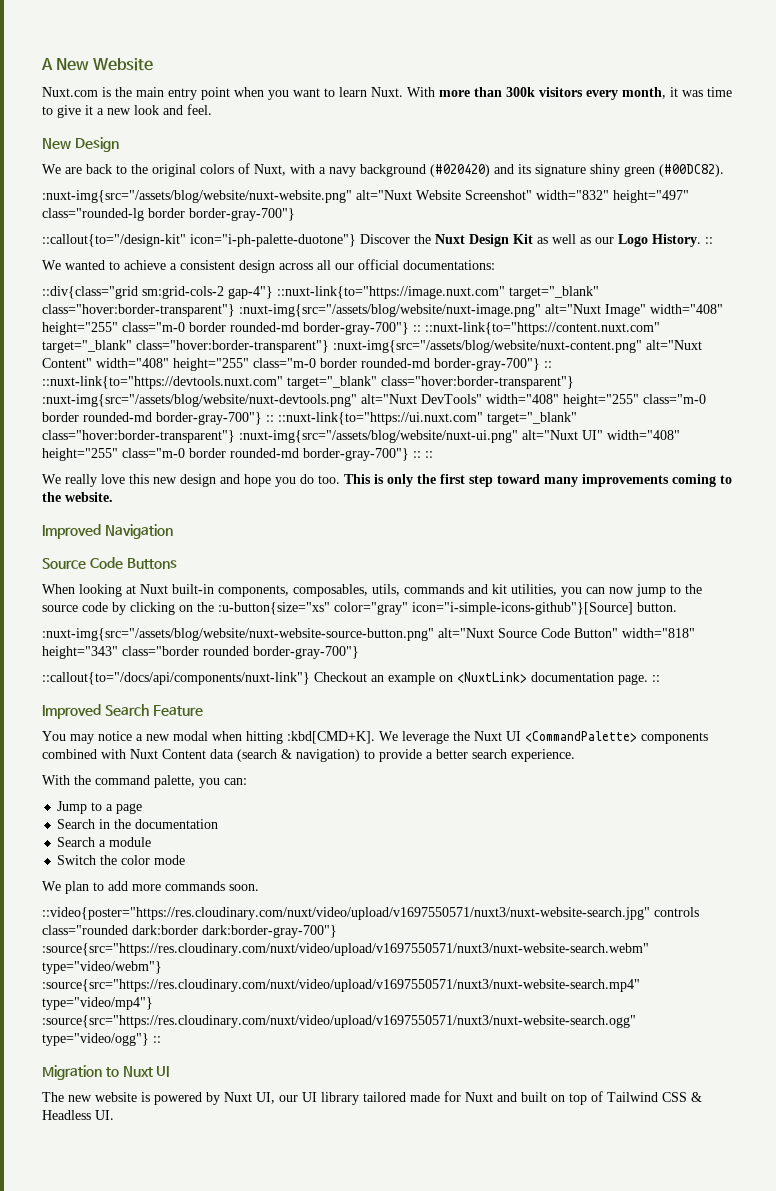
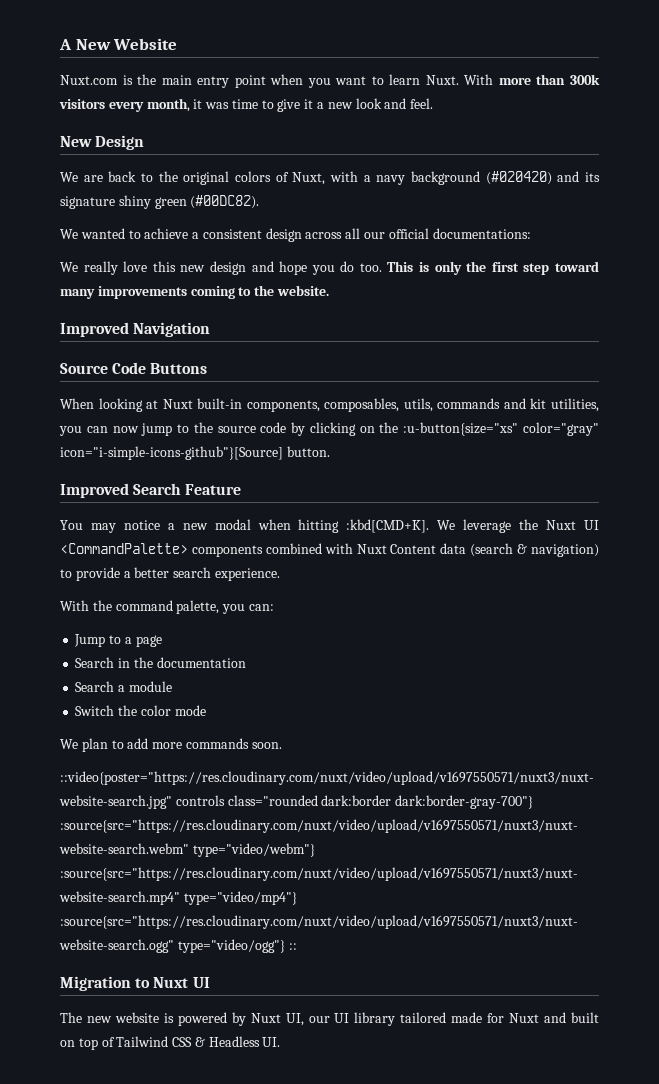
[42,190,689,203] [42,208,295,221] [42,234,713,247] // :nuxt-img{src="/assets/blog/website/nuxt-website.png" alt="Nuxt Website Screenshot" width="832" height="497" class="rounded-lg border border-gray-700"} // ::callout{to="/design-kit" icon="i-ph-palette-duotone"} Discover the Nuxt Design Kit as well as our Logo History. :: -> (260, 202) none
[42,286,599,299] [42,304,723,317] [42,322,660,335] [42,340,702,353] [42,358,552,371] [42,376,574,389] [42,394,706,407] [42,412,577,425] [42,430,680,443] [42,448,433,461] // ::div{class="grid sm:grid-cols-2 gap-4"} ::nuxt-link{to="https://image.nuxt.com" target="_blank" class="hover:border-transparent"} :nuxt-img{src="/assets/blog/website/nuxt-image.png" alt="Nuxt Image" width="408" height="255" class="m-0 border rounded-md border-gray-700"} :: ::nuxt-link{to="https://content.nuxt.com" target="_blank" class="hover:border-transparent"} :nuxt-img{src="/assets/blog/website/nuxt-content.png" alt="Nuxt Content" width="408" height="255" class="m-0 border rounded-md border-gray-700"} :: ::nuxt-link{to="https://devtools.nuxt.com" target="_blank" class="hover:border-transparent"} :nuxt-img{src="/assets/blog/website/nuxt-devtools.png" alt="Nuxt DevTools" width="408" height="255" class="m-0 border rounded-md border-gray-700"} :: ::nuxt-link{to="https://ui.nuxt.com" target="_blank" class="hover:border-transparent"} :nuxt-img{src="/assets/blog/website/nuxt-ui.png" alt="Nuxt UI" width="408" height="255" class="m-0 border rounded-md border-gray-700"} :: :: -> (531, 233) none
[42,628,695,641] [42,646,359,659] [42,672,660,685] // :nuxt-img{src="/assets/blog/website/nuxt-website-source-button.png" alt="Nuxt Source Code Button" width="818" height="343" class="border rounded border-gray-700"} // ::callout{to="/docs/api/components/nuxt-link"} Checkout an example on <NuxtLink> documentation page. :: -> (330, 451) none

